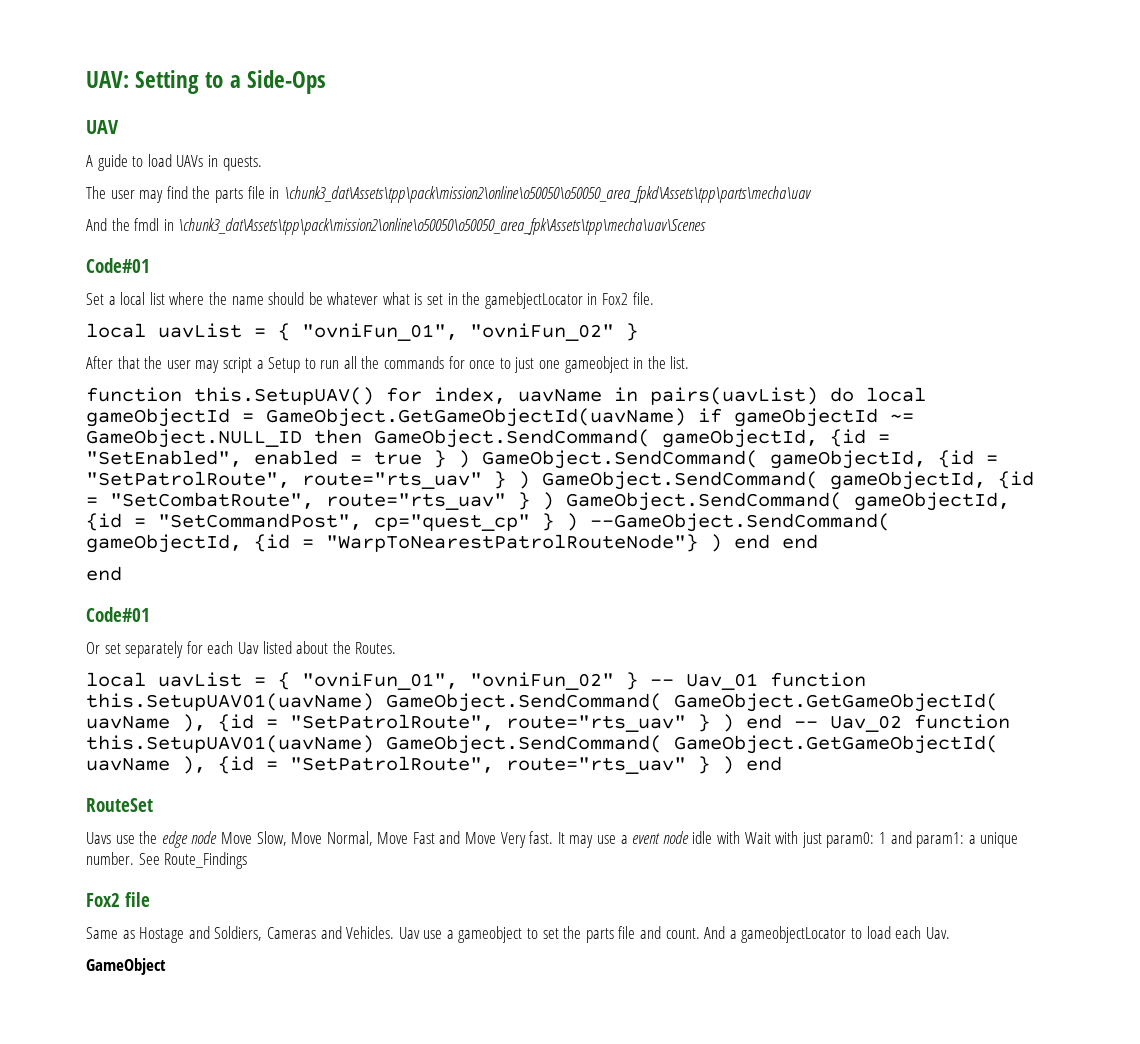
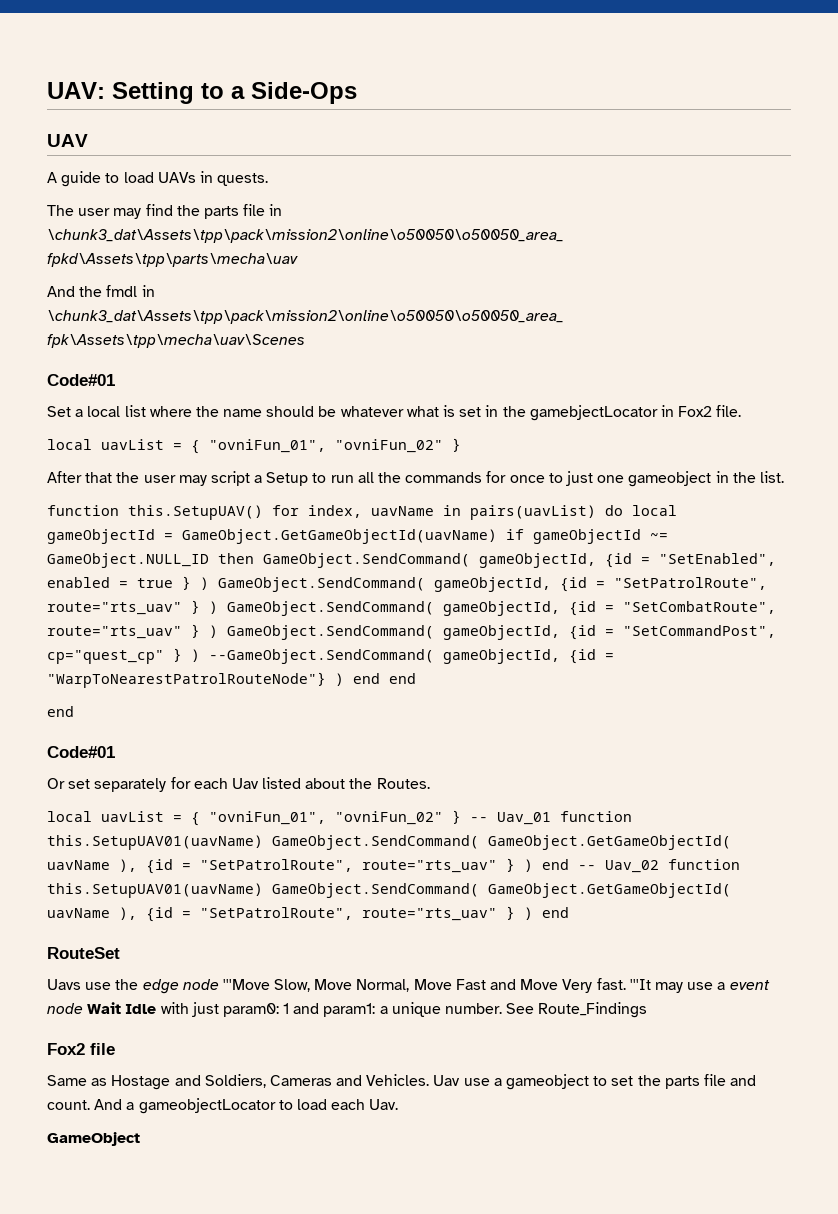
[220,832,252,844] Move -> [222,979,270,990] '''Move
[557,832,565,844] It -> [629,979,651,990] '''It
[692,831,771,844] idle with Wait -> [87,1002,157,1014] Wait Idle

